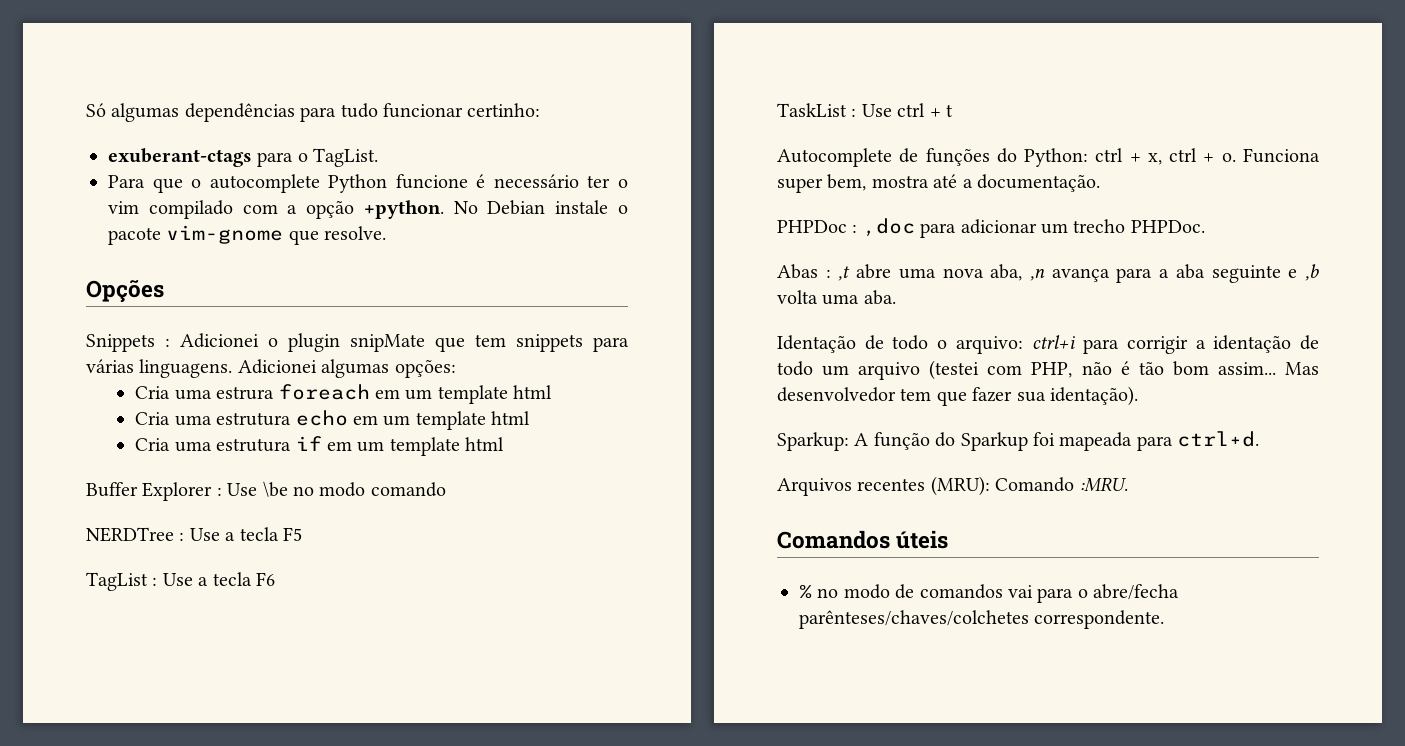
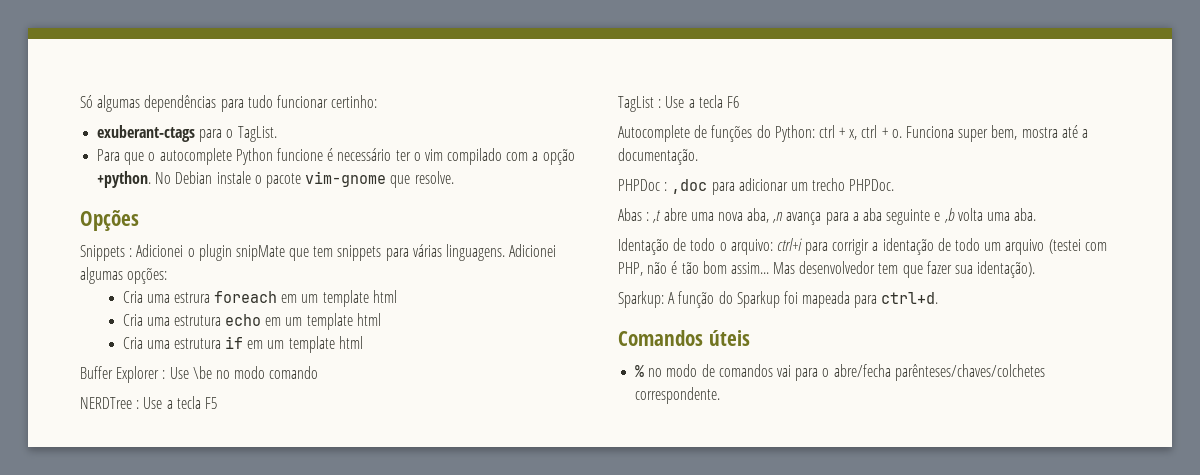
[777,103,953,117] // TaskList : Use ctrl + t -> (739, 102) none
[777,476,1128,496] // Arquivos recentes (MRU): Comando :MRU. -> (939, 298) none

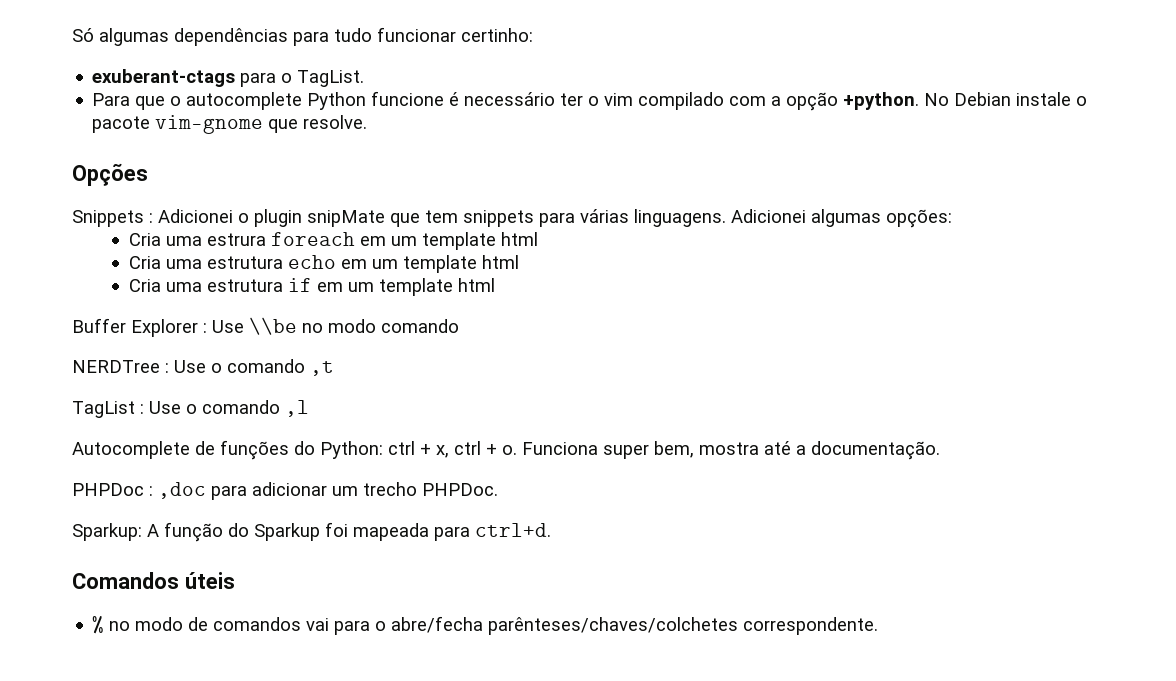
[192,366,212,379] \be -> [249,317,297,335] \\be
[166,396,217,409] a tecla F5 -> [211,359,334,376] o comando ,t
[688,95,739,108] a tecla F6 -> [186,400,309,417] o comando ,l
[618,208,1037,225] [618,238,1107,255] [618,261,1036,278] // Abas : ,t abre uma nova aba, ,n avança para a aba seguinte e ,b volta uma aba. // Identação de todo o arquivo: ctrl+i para corrigir a identação de todo um arquivo (testei com PHP, não é tão bom assim... Mas desenvolvedor tem que fazer sua identação). -> (498, 489) none

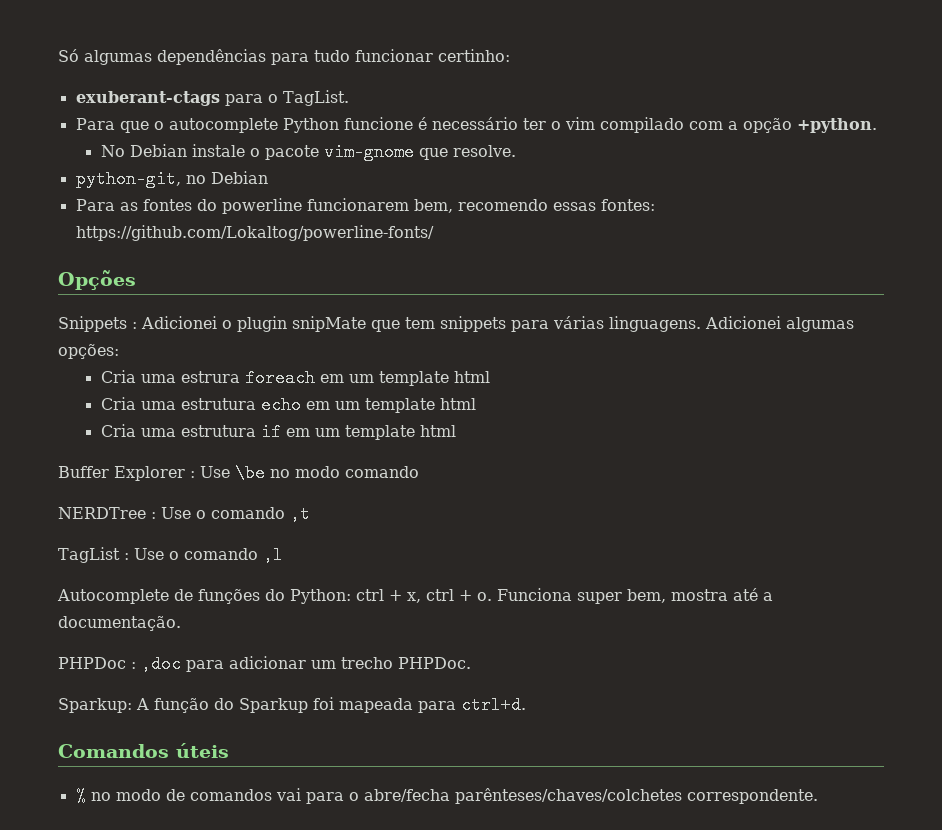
(920, 101) none -> (877, 125) //
(368, 122) none -> [75,170,268,188] [75,198,655,214] [75,225,434,241] // python-git, no Debian // Para as fontes do powerline funcionarem bem, recomendo essas fontes: https://github.com/Lokaltog/powerline-fonts/
[249,317,297,335] \\be -> [235,464,265,482] \be

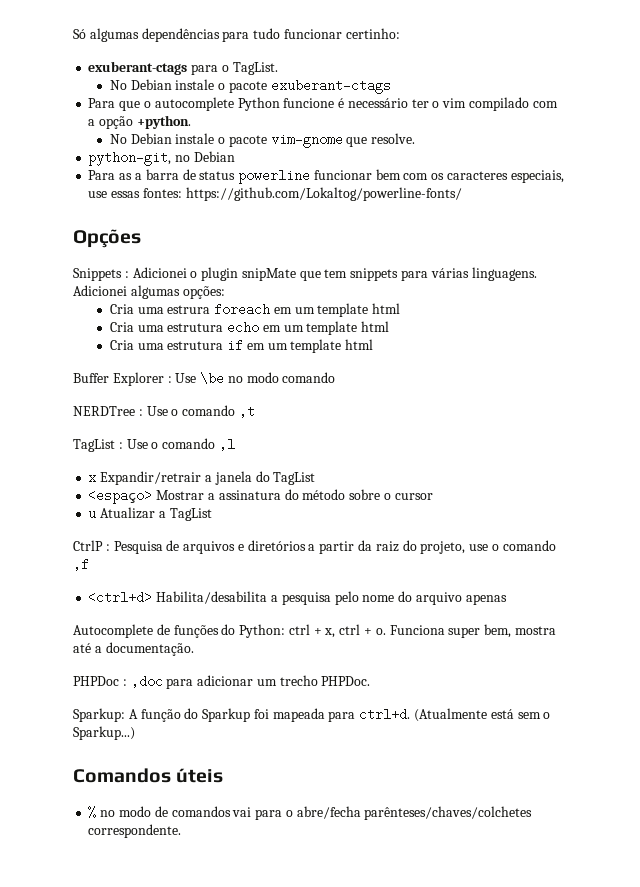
(349, 98) none -> [109,79,391,94] // No Debian instale o pacote exuberant-ctags
[142,198,548,214] fontes do powerline funcionarem bem, recomendo -> [134,169,564,184] [88,191,108,198] a barra de status powerline funcionar bem com os caracteres especiais, use
(283, 555) none -> [88,471,316,485] [88,489,433,504] [88,507,212,521] [73,540,556,554] [73,558,89,571] [88,591,507,605] // x Expandir/retrair a janela do TagList // <espaço> Mostrar a assinatura do método sobre o cursor // u Atualizar a TagList // CtrlP : Pesquisa de arquivos e diretórios a partir da raiz do projeto, use o comando ,f // <ctrl+d> Habilita/desabilita a pesquisa pelo nome do arquivo apenas
(526, 705) none -> [414,708,551,722] [73,726,135,740] (Atualmente está sem o Sparkup...)

